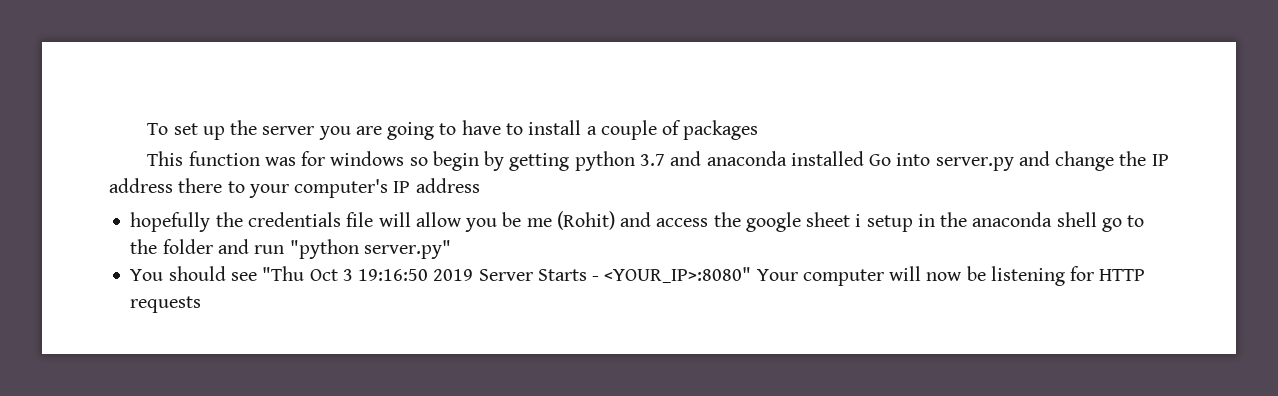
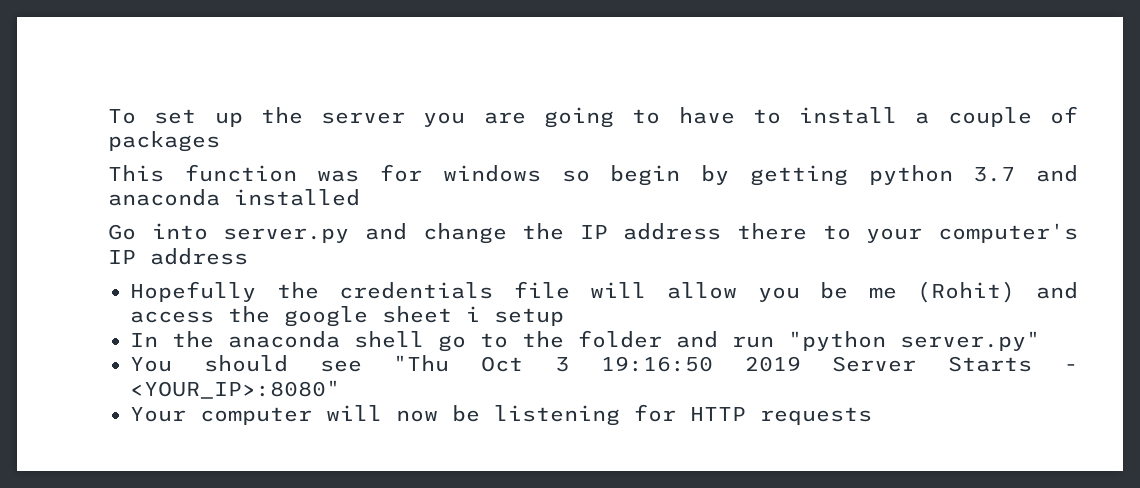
(864, 158) none -> (360, 197) //
[130,212,211,232] hopefully -> [130,281,256,302] Hopefully
[917,214,935,227] in -> [130,333,158,347] // In
(752, 275) none -> (340, 389) //

